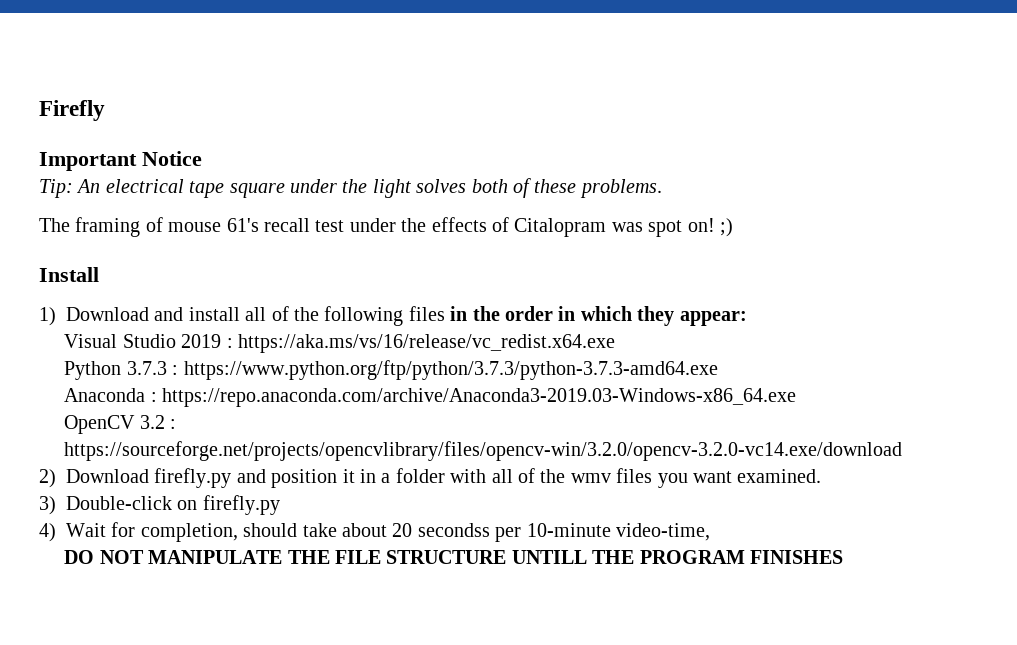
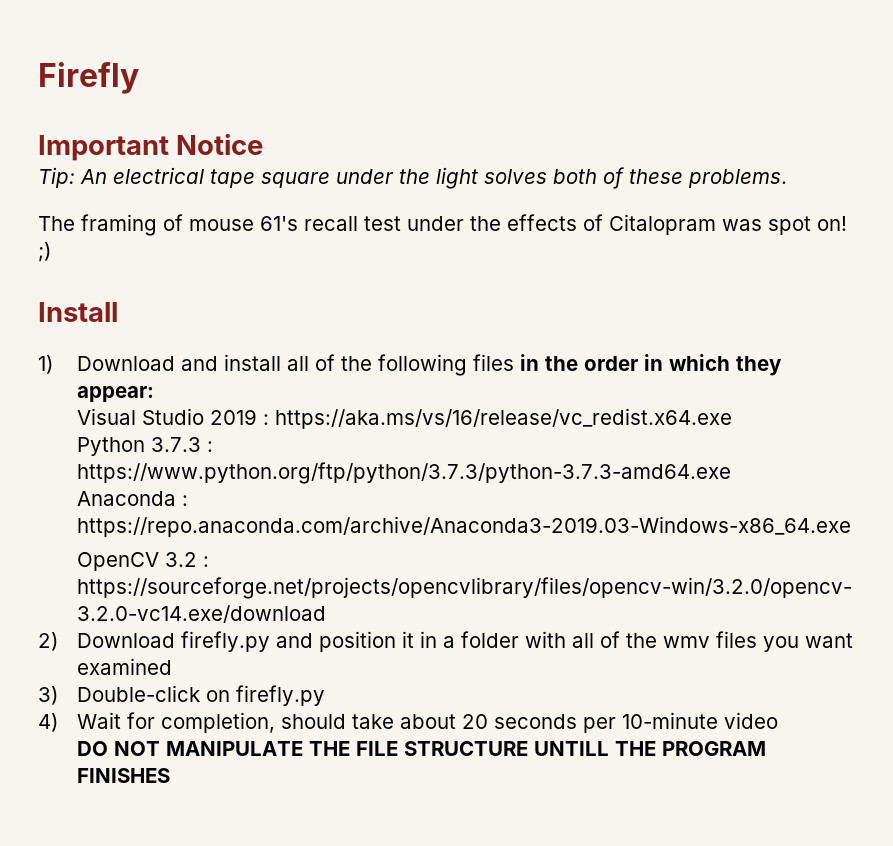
[737,469,822,483] examined. -> [77,658,173,675] examined
[417,523,490,537] secondss -> [494,714,578,729] seconds
[615,523,710,541] video-time, -> [724,712,779,729] video

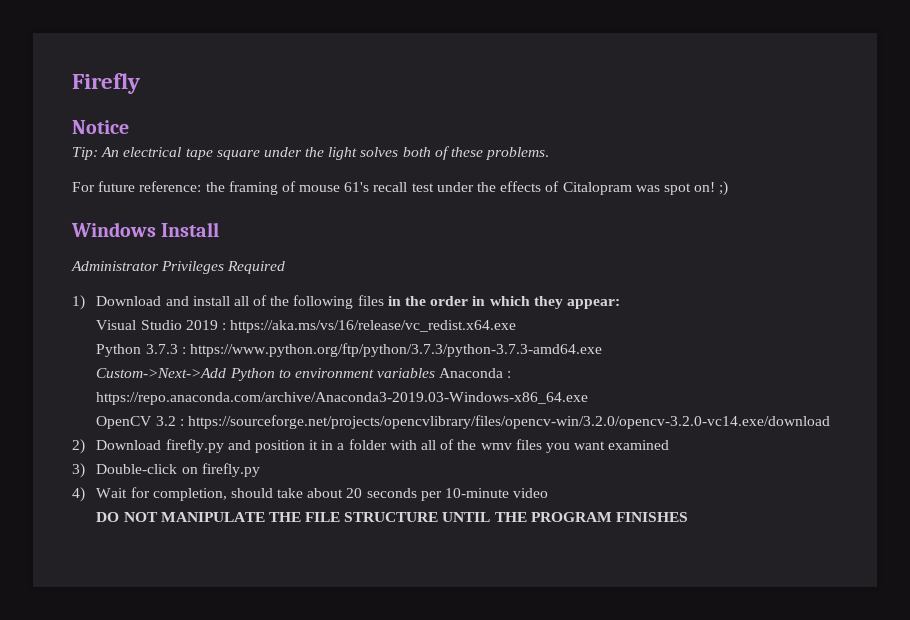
[38,135,169,161] Important -> (140, 83) none
[38,216,75,231] The -> [72,181,225,192] For future reference: the
(51, 252) none -> [71,222,156,237] Windows
(118, 312) none -> [71,261,286,274] // Administrator Privileges Required
(732, 473) none -> [96,368,436,381] Custom->Next->Add Python to environment variables
[534,741,610,756] UNTILL -> [442,512,491,522] UNTIL

